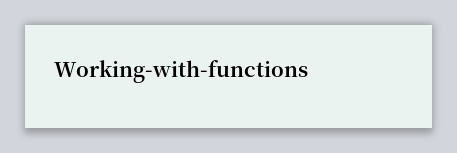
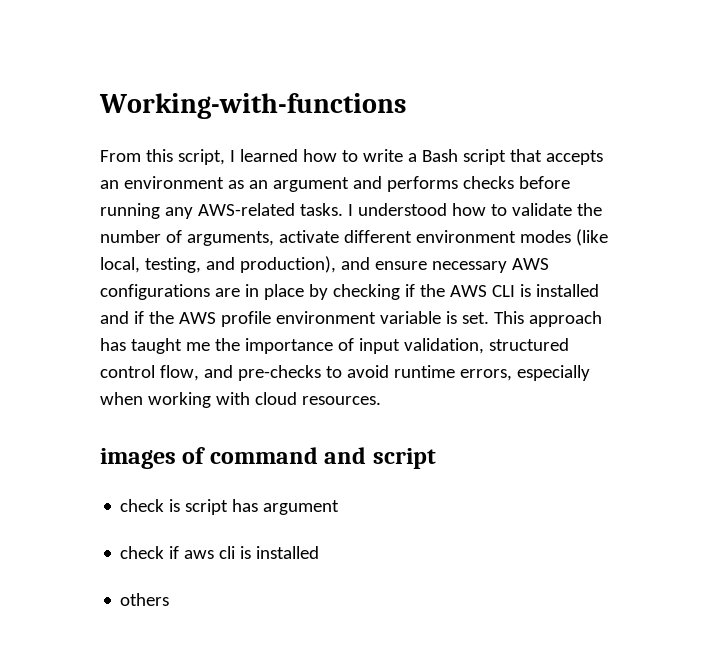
(308, 71) none -> [100,149,603,165] [100,176,570,192] [100,203,602,219] [100,229,608,246] [100,256,549,273] [100,284,599,300] [100,311,602,327] [100,338,569,354] [100,365,590,381] [100,392,381,408] [100,447,436,469] [120,499,340,515] [120,546,320,559] [120,593,170,606] // From this script, I learned how to write a Bash script that accepts an environment as an argument and performs checks before running any AWS-related tasks. I understood how to validate the number of arguments, activate different environment modes (like local, testing, and production), and ensure necessary AWS configurations are in place by checking if the AWS CLI is installed and if the AWS profile environment variable is set. This approach has taught me the importance of input validation, structured control flow, and pre-checks to avoid runtime errors, especially when working with cloud resources. // images of command and script // check is script has argument // check if aws cli is installed // others

